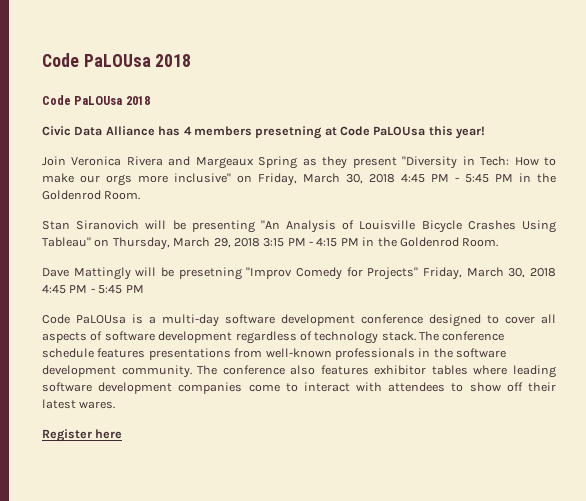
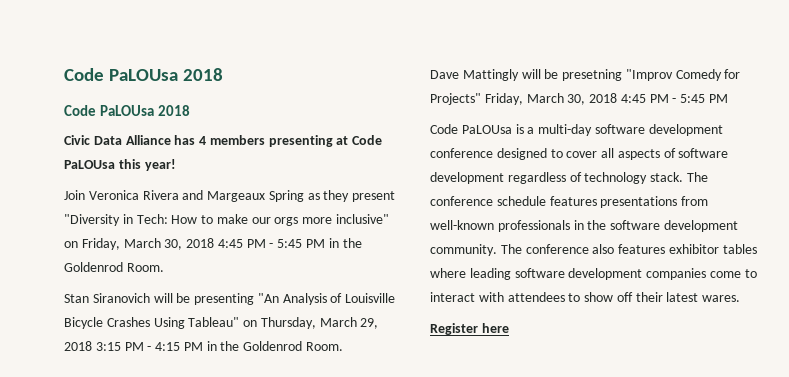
[255,126,323,139] presetning -> [268,135,333,147] presenting

